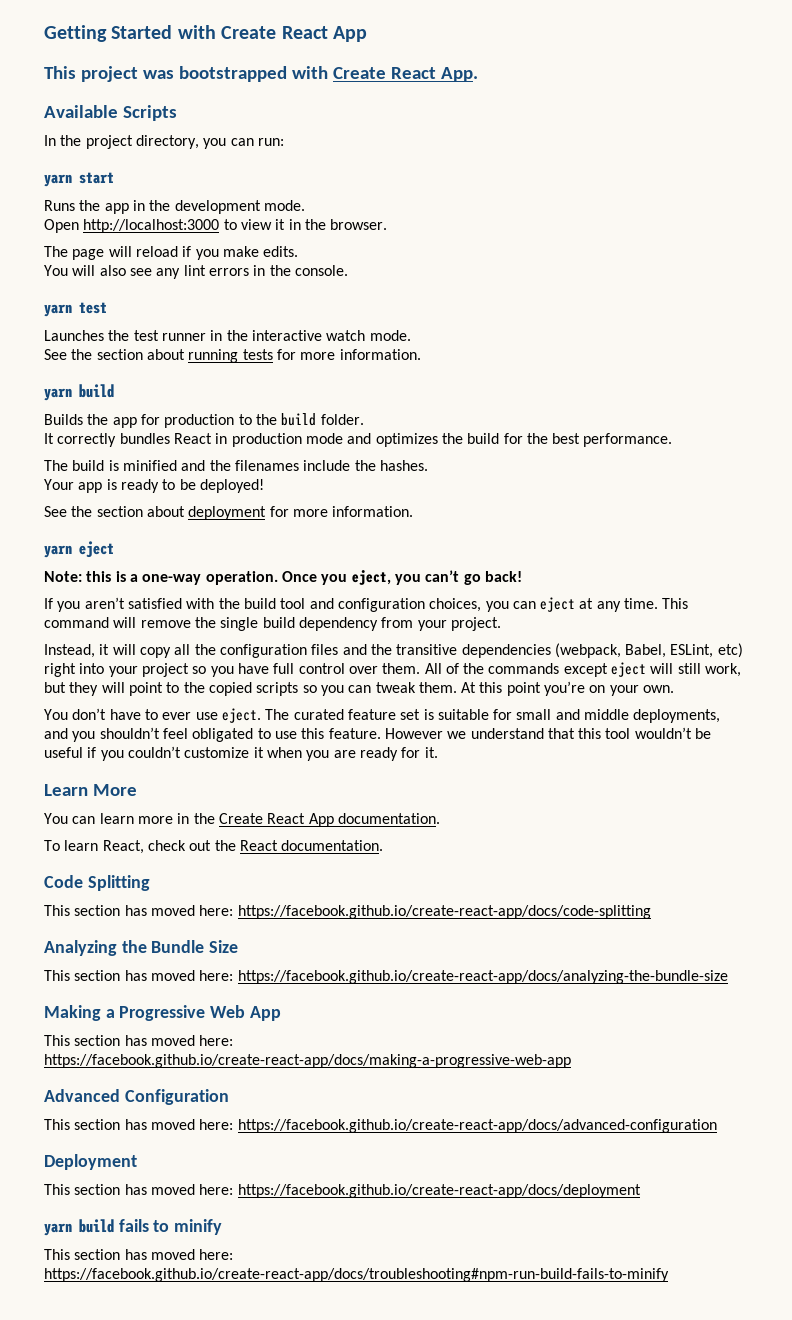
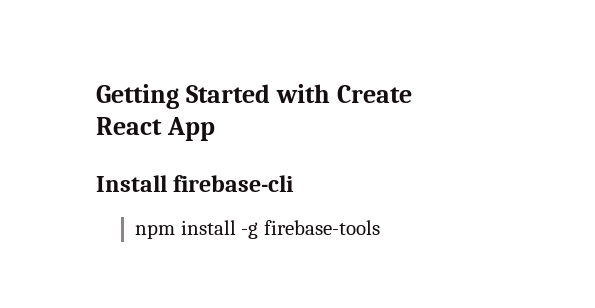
[44,66,478,82] [44,105,177,121] [44,135,284,149] [44,172,114,187] [44,200,305,214] [44,219,388,233] [44,246,299,260] [44,265,348,279] [44,302,107,317] [44,330,411,341] [44,349,421,363] [44,384,114,401] [44,413,364,428] [44,433,673,447] [44,460,428,471] [44,479,264,493] [44,506,414,520] [44,541,114,558] [44,570,522,585] [44,597,689,612] [44,617,501,631] [44,643,743,658] [44,662,742,677] [44,681,675,696] [44,708,721,723] [44,727,712,742] [44,746,438,761] [44,784,137,796] [44,813,440,827] [44,840,384,854] [44,875,150,891] [44,905,651,919] [44,940,239,956] [44,970,728,984] [44,1005,281,1021] [44,1035,234,1046] [44,1054,571,1068] [44,1089,229,1105] [44,1119,717,1133] [44,1154,137,1170] [44,1184,641,1198] [44,1219,223,1236] [44,1249,234,1260] [44,1268,669,1282] This project was bootstrapped with Create React App. // Available Scripts // In the project directory, you can run: // yarn start // Runs the app in the development mode. // Open http://localhost:3000 to view it in the browser. // The page will reload if you make edits. // You will also see any lint errors in the console. // yarn test // Launches the test runner in the interactive watch mode. // See the section about running tests for more information. // yarn build // Builds the app for production to the build folder. // It correctly bundles React in production mode and optimizes the build for the best performance. // The build is minified and the filenames include the hashes. // Your app is ready to be deployed! // See the section about deployment for more information. // yarn eject // Note: this is a one-way operation. Once you eject, you can’t go back! // If you aren’t satisfied with the build tool and configuration choices, you can eject at any time. This command will remove the single build dependency from your project. // Instead, it will copy all the configuration files and the transitive dependencies (webpack, Babel, ESLint, etc) right into your project so you have full control over them. All of the commands except eject will still work, but they will point to the copied scripts so you can tweak them. At this point you’re on your own. // You don’t have to ever use eject. The curated feature set is suitable for small and middle deployments, and you shouldn’t feel obligated to use this feature. However we understand that this tool wouldn’t be useful if you couldn’t customize it when you are ready for it. // Learn More // You can learn more in the Create React App documentation. // To learn React, check out the React documentation. // Code Splitting // This section has moved here: https://facebook.github.io/create-react-app/docs/code-splitting // Analyzing the Bundle Size // This section has moved here: https://facebook.github.io/create-react-app/docs/analyzing-the-bundle-size // Making a Progressive Web App // This section has moved here: https://facebook.github.io/create-react-app/docs/making-a-progressive-web-app // Advanced Configuration // This section has moved here: https://facebook.github.io/create-react-app/docs/advanced-configuration // Deployment // This section has moved here: https://facebook.github.io/create-react-app/docs/deployment // yarn build fails to minify // This section has moved here: https://facebook.github.io/create-react-app/docs/troubleshooting#npm-run-build-fails-to-minify -> [96,175,295,192] [135,220,380,239] Install firebase-cli // npm install -g firebase-tools

